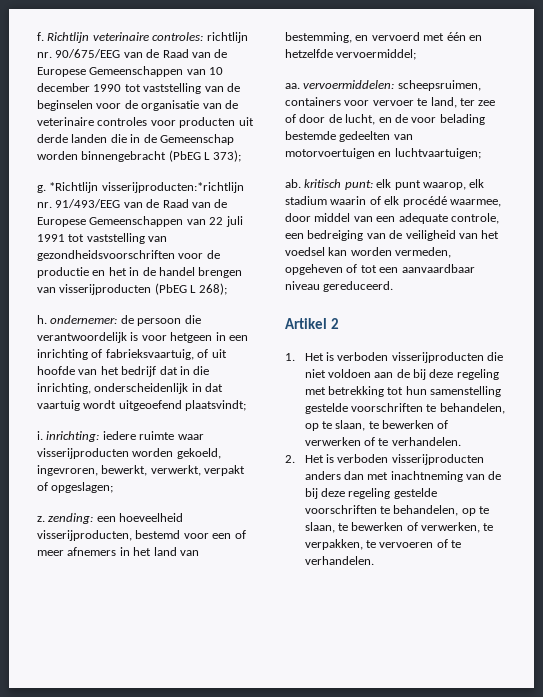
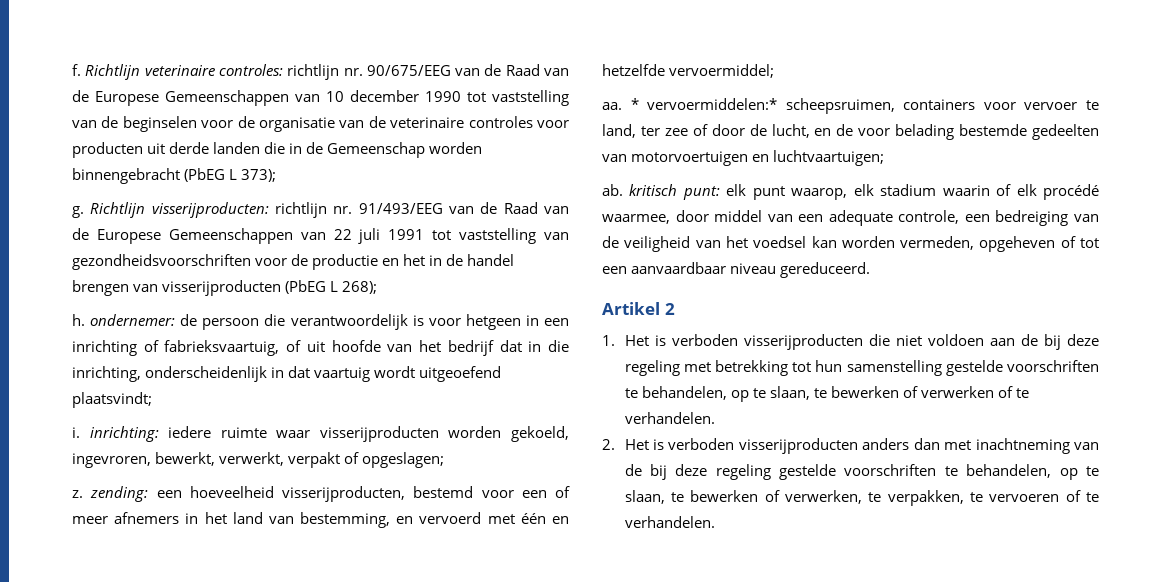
[49,182,244,193] *Richtlijn visserijproducten:*richtlijn -> [90,202,327,218] Richtlijn visserijproducten: richtlijn
[303,80,395,89] vervoermiddelen: -> [630,98,778,110] * vervoermiddelen:*

